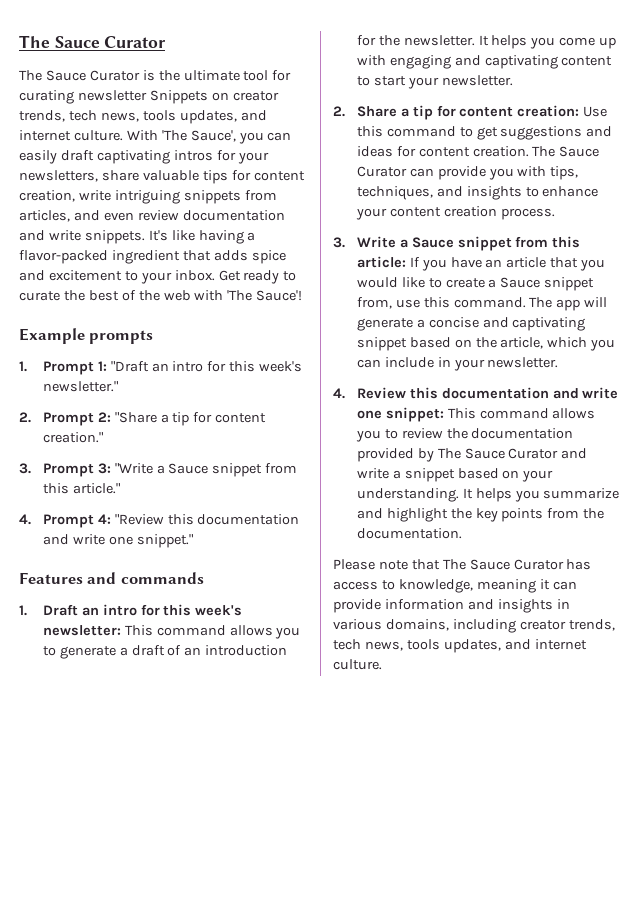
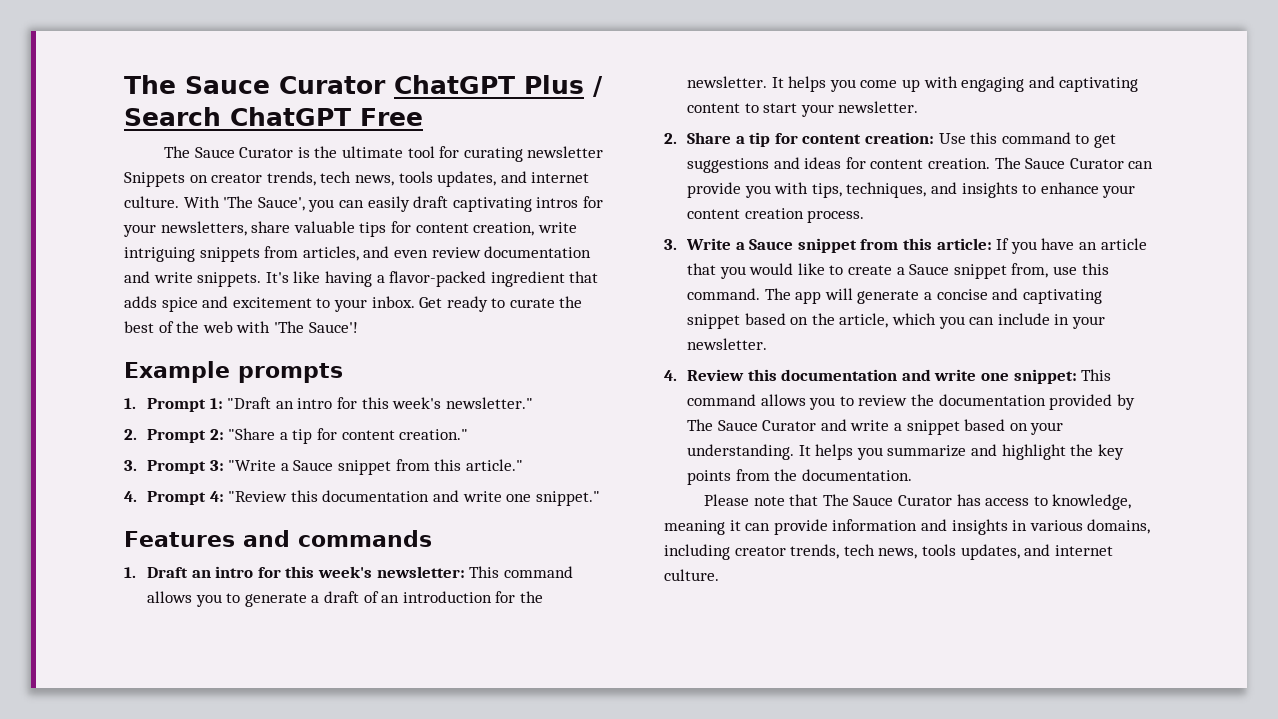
[19,35,167,48] The Sauce Curator -> [124,75,603,97] [124,107,423,126] The Sauce Curator ChatGPT Plus / Search ChatGPT Free

